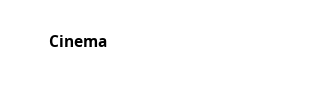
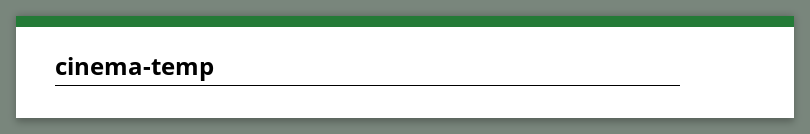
[49,35,107,47] Cinema -> [55,57,214,81] cinema-temp

